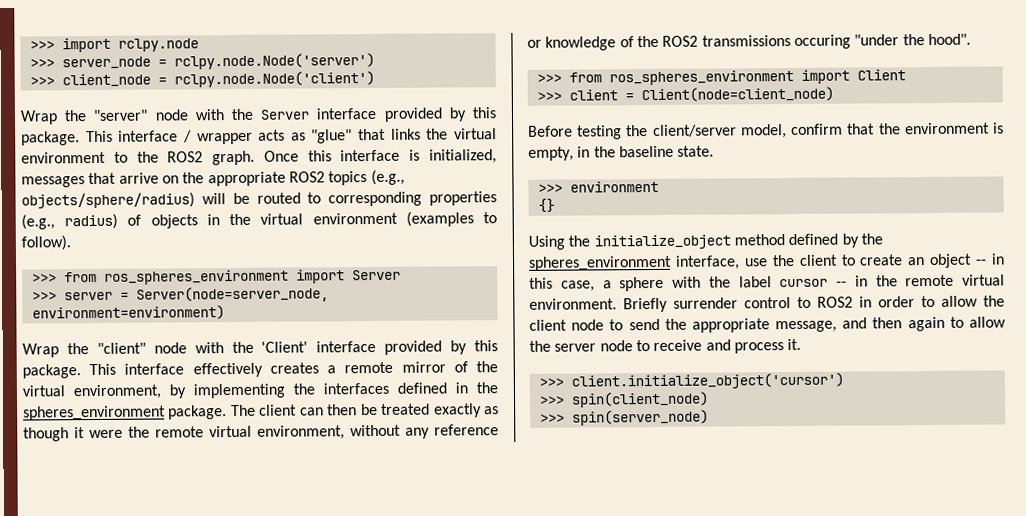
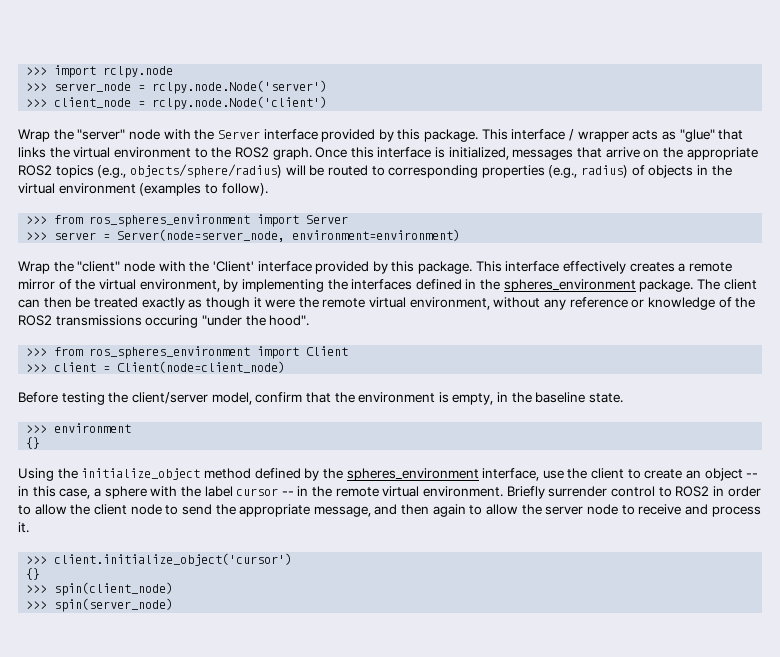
(844, 381) none -> [26,568,41,580] // {}

